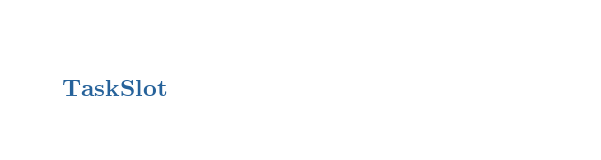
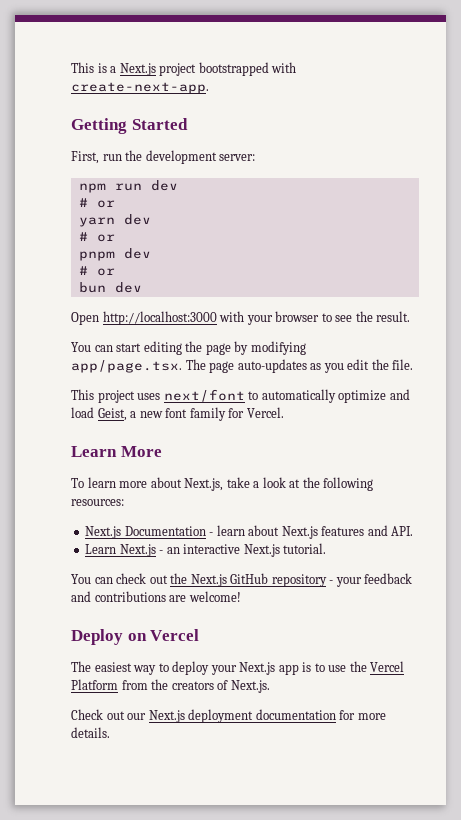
[62,80,168,96] TaskSlot -> [71,62,297,76] [71,82,209,94] [71,118,188,134] [71,150,256,164] [78,180,178,193] [78,198,115,208] [78,214,151,227] [78,232,115,242] [78,248,151,261] [78,266,115,276] [78,282,142,293] [71,311,411,325] [71,341,306,355] [71,359,414,373] [71,389,410,403] [71,407,284,421] [71,446,162,457] [71,477,374,491] [71,499,124,506] [85,525,414,539] [85,543,327,557] [71,573,413,587] [71,591,241,602] [71,629,200,645] [71,661,405,675] [71,679,270,693] [71,709,386,723] [71,727,110,738] This is a Next.js project bootstrapped with create-next-app. // Getting Started // First, run the development server: // npm run dev // # or // yarn dev // # or // pnpm dev // # or // bun dev // Open http://localhost:3000 with your browser to see the result. // You can start editing the page by modifying app/page.tsx. The page auto-updates as you edit the file. // This project uses next/font to automatically optimize and load Geist, a new font family for Vercel. // Learn More // To learn more about Next.js, take a look at the following resources: // Next.js Documentation - learn about Next.js features and API. // Learn Next.js - an interactive Next.js tutorial. // You can check out the Next.js GitHub repository - your feedback and contributions are welcome! // Deploy on Vercel // The easiest way to deploy your Next.js app is to use the Vercel Platform from the creators of Next.js. // Check out our Next.js deployment documentation for more details.

